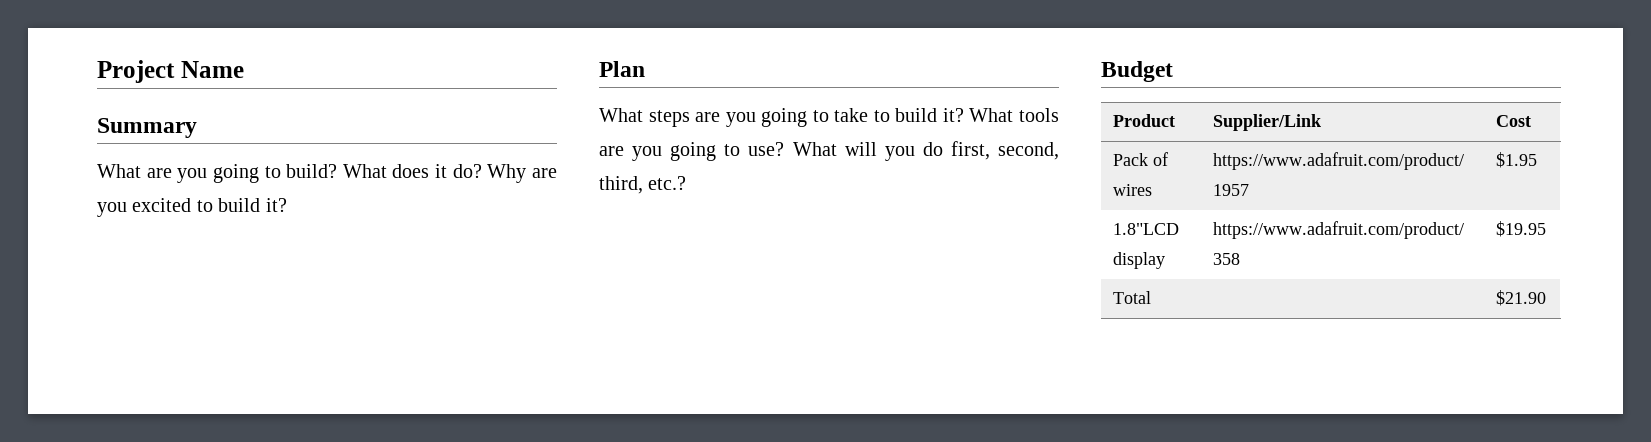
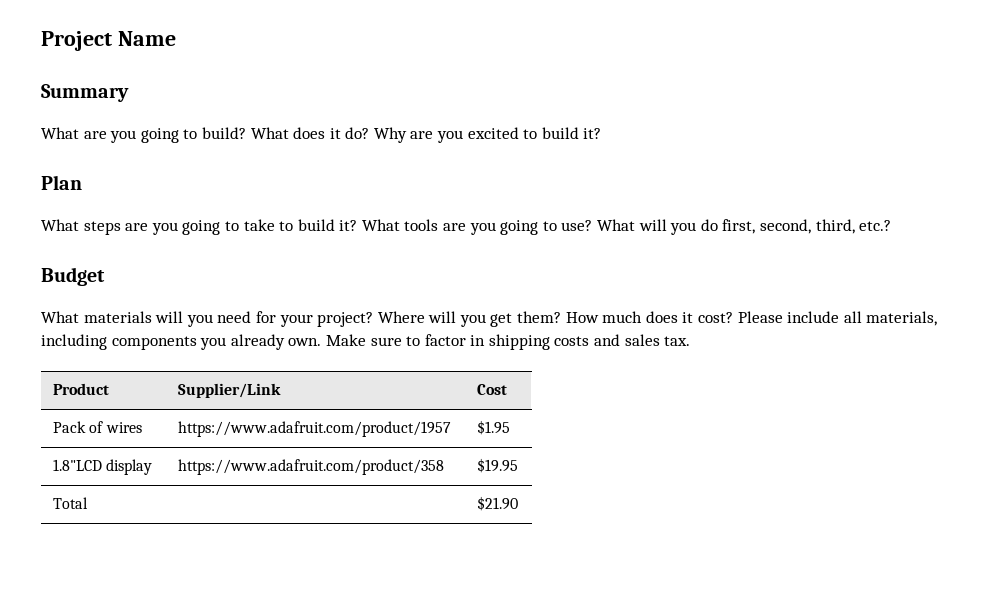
(1173, 71) none -> [41,311,938,327] [41,334,691,350] // What materials will you need for your project? Where will you get them? How much does it cost? Please include all materials, including components you already own. Make sure to factor in shipping costs and sales tax.

